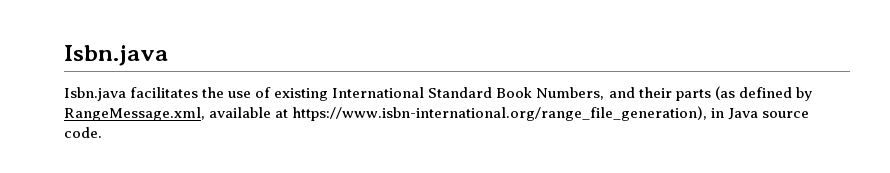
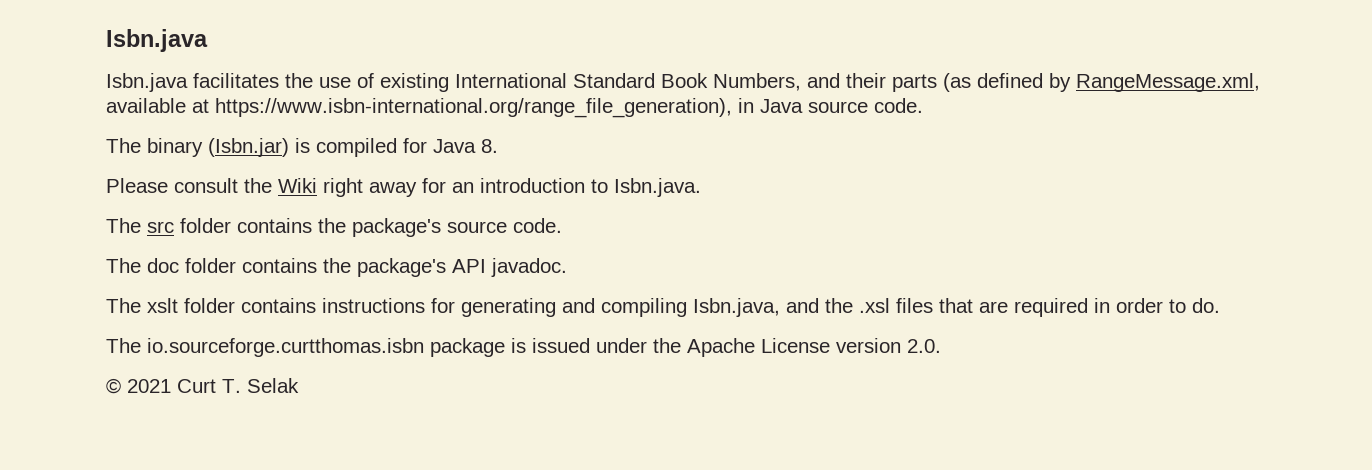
(102, 132) none -> [106,138,498,157] [106,178,701,197] [106,218,562,237] [106,258,567,277] [106,298,1220,317] [106,338,941,357] [106,378,299,394] // The binary (Isbn.jar) is compiled for Java 8. // Please consult the Wiki right away for an introduction to Isbn.java. // The src folder contains the package's source code. // The doc folder contains the package's API javadoc. // The xslt folder contains instructions for generating and compiling Isbn.java, and the .xsl files that are required in order to do. // The io.sourceforge.curtthomas.isbn package is issued under the Apache License version 2.0. // © 2021 Curt T. Selak

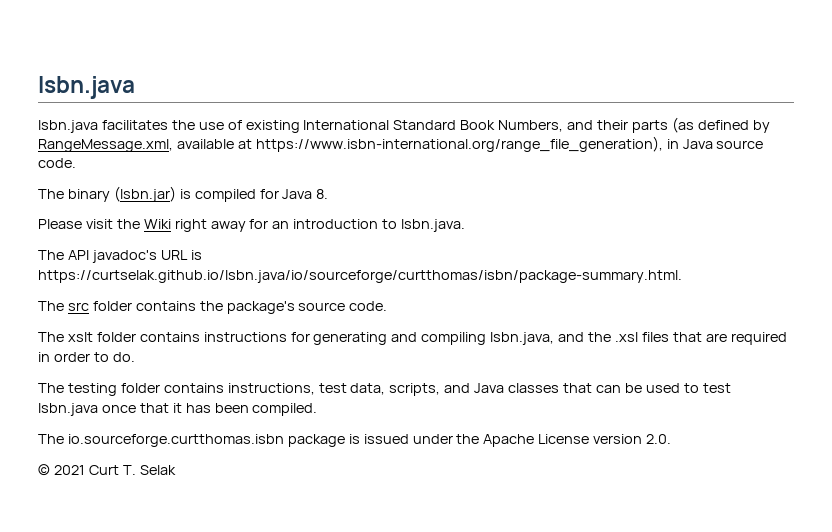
[174,178,238,193] consult -> [85,219,113,229] visit
(701, 187) none -> [38,250,202,263] [38,270,682,283] // The API javadoc's URL is https://curtselak.github.io/Isbn.java/io/sourceforge/curtthomas/isbn/package-summary.html.
[106,258,567,277] // The doc folder contains the package's API javadoc. -> (388, 306) none
(1220, 305) none -> [38,383,731,396] [38,403,318,416] // The testing folder contains instructions, test data, scripts, and Java classes that can be used to test Isbn.java once that it has been compiled.

